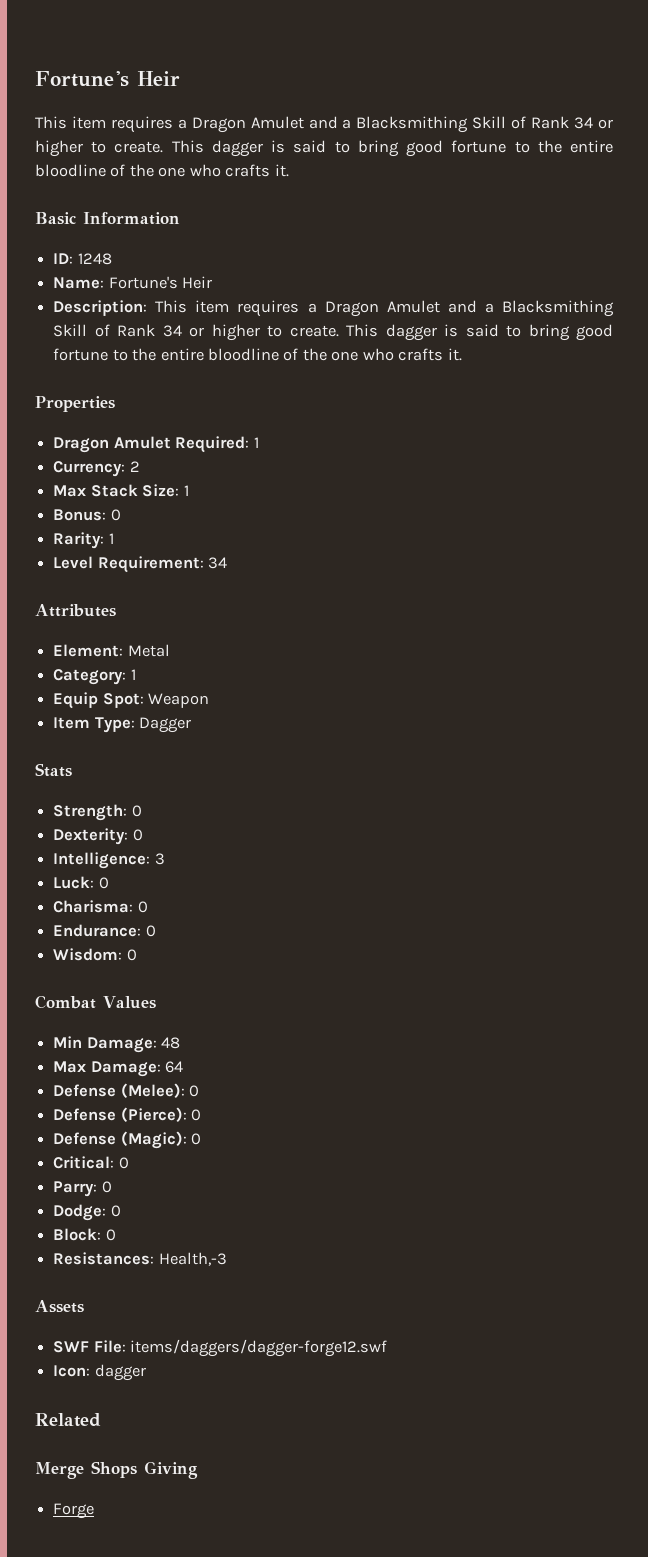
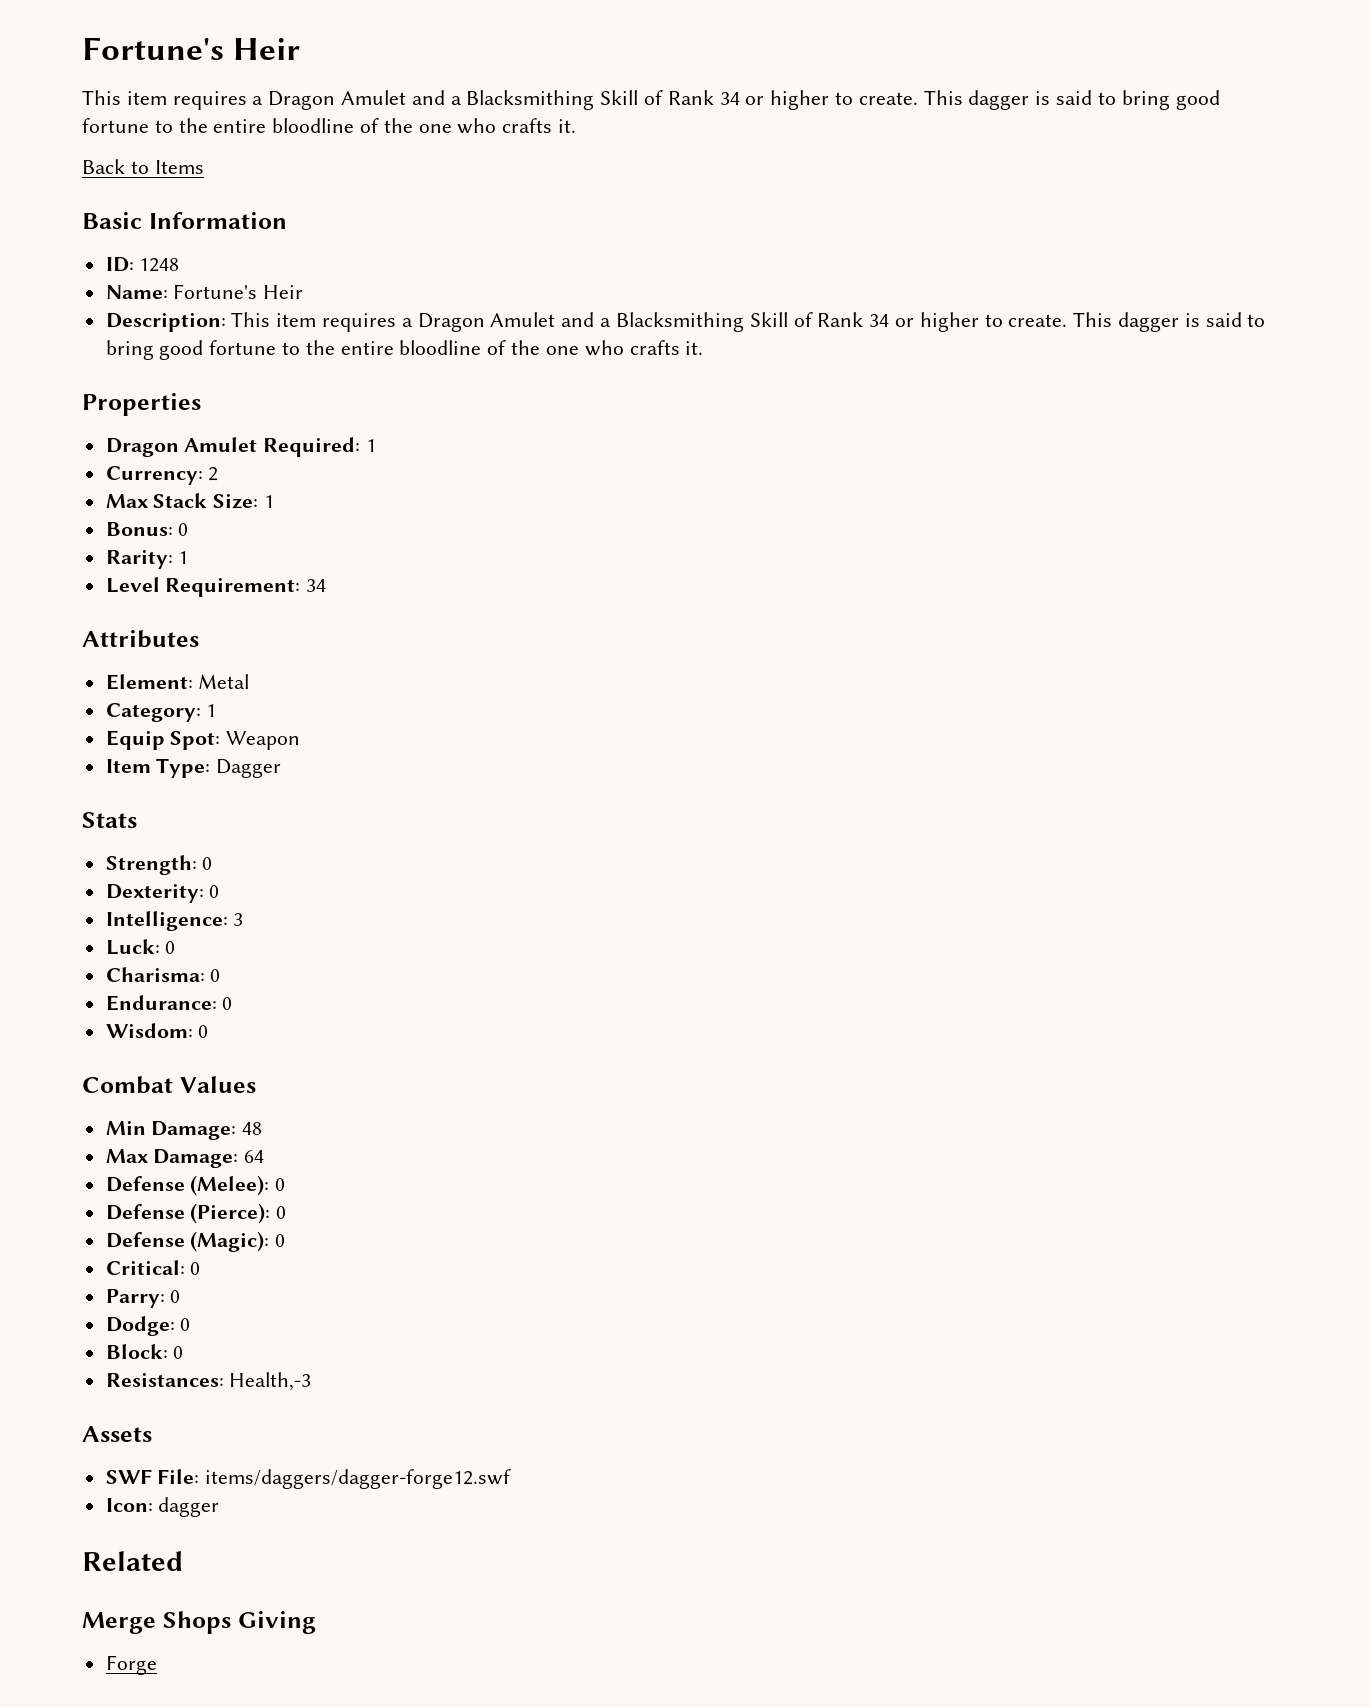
(289, 170) none -> [82,159,204,174] // Back to Items

